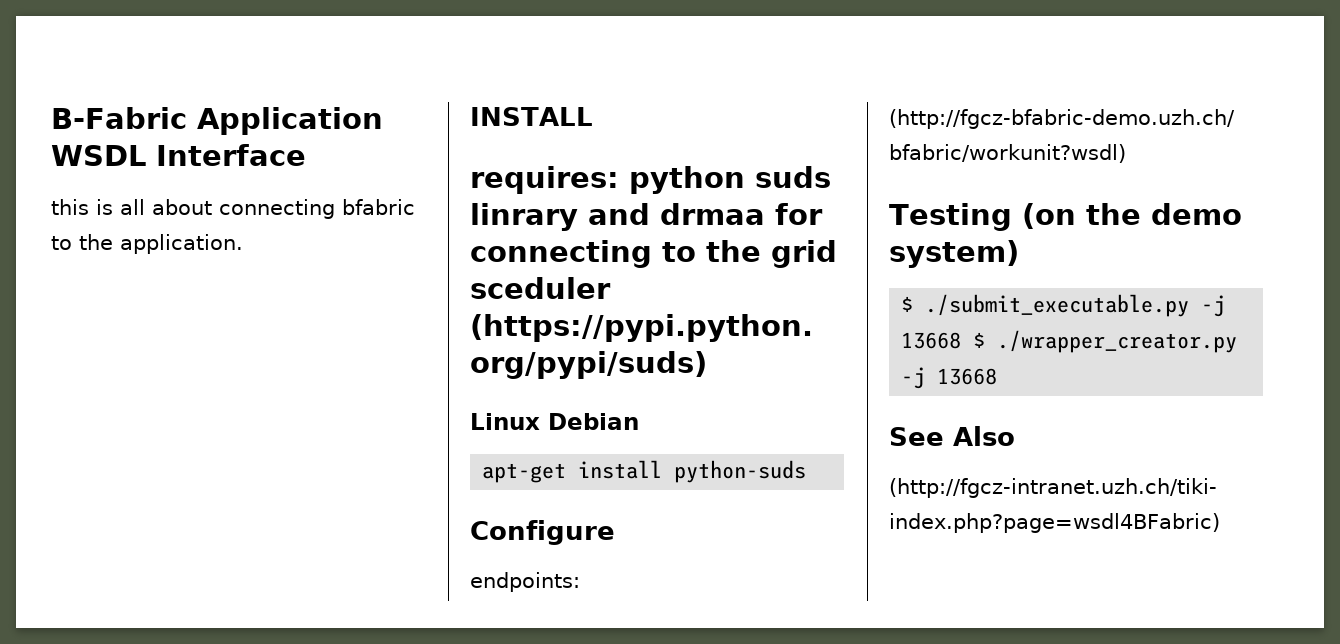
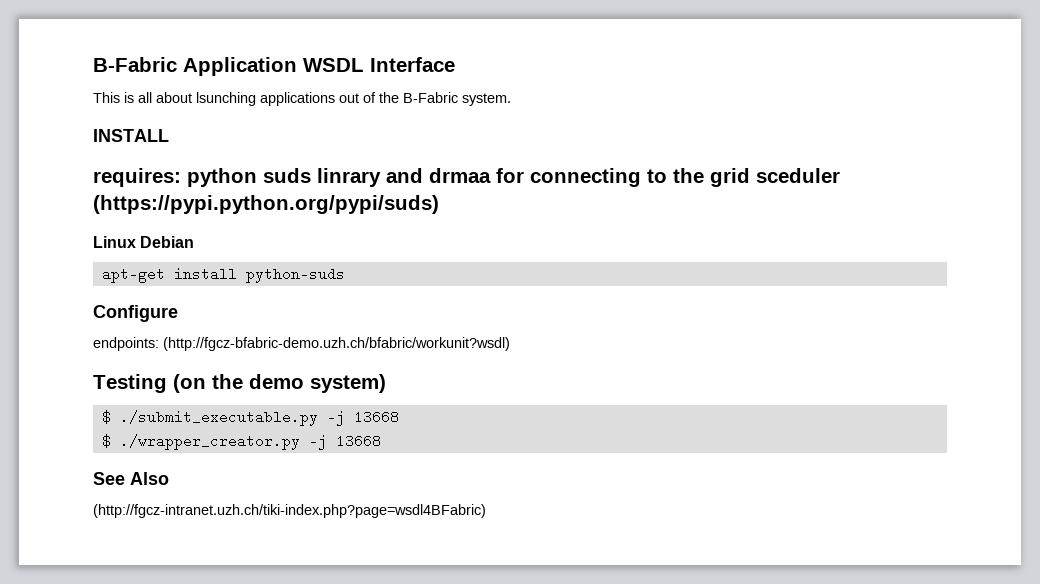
[51,199,89,215] this -> [93,92,120,103] This
[219,199,415,219] [51,234,243,254] connecting bfabric to the application. -> [196,92,511,106] lsunching applications out of the B-Fabric system.
(962, 340) none -> (399, 417) //

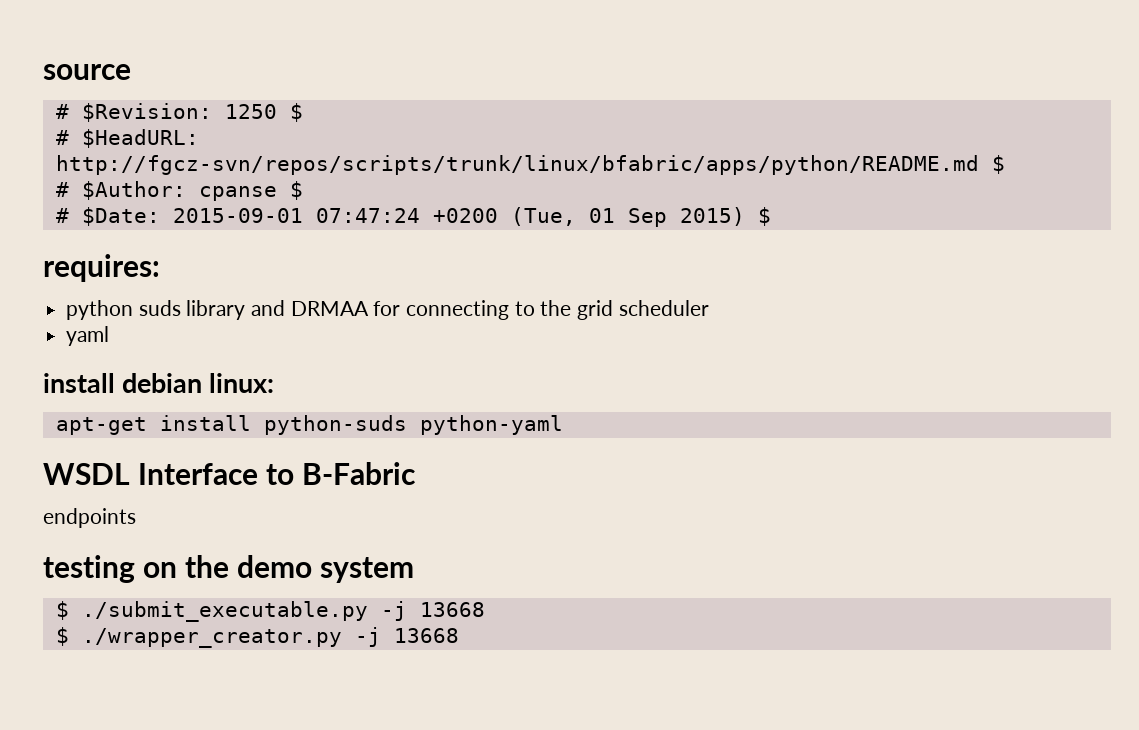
[93,57,455,76] [93,92,511,106] [93,129,169,142] B-Fabric Application WSDL Interface // This is all about lsunching applications out of the B-Fabric system. // INSTALL -> [43,64,131,80] [55,103,303,122] [55,129,199,148] [55,155,1005,175] [55,181,303,201] [55,207,771,227] source // # $Revision: 1250 $ // # $HeadURL: http://fgcz-svn/repos/scripts/trunk/linux/bfabric/apps/python/README.md $ // # $Author: cpanse $ // # $Date: 2015-09-01 07:47:24 +0200 (Tue, 01 Sep 2015) $
(181, 177) none -> (160, 268) //
[317,168,491,187] linrary and drmaa -> [186,300,369,320] library and DRMAA
[756,168,840,183] [93,195,439,214] [93,236,195,248] [101,267,345,283] [93,305,178,322] [93,337,510,351] [93,374,206,393] sceduler (https://pypi.python.org/pypi/suds) // Linux Debian // apt-get install python-suds // Configure // endpoints: (http://fgcz-bfabric-demo.uzh.ch/bfabric/workunit?wsdl) // Testing (on -> [618,300,709,316] [66,326,110,346] [43,373,275,393] [55,415,563,435] [43,462,415,485] [43,508,136,528] [43,555,177,583] scheduler // yaml // install debian linux: // apt-get install python-suds python-yaml // WSDL Interface to B-Fabric // endpoints // testing on
[310,374,386,393] system) -> [319,557,414,583] system
[93,472,169,485] [93,504,486,518] // See Also // (http://fgcz-intranet.uzh.ch/tiki-index.php?page=wsdl4BFabric) -> (459, 635) none

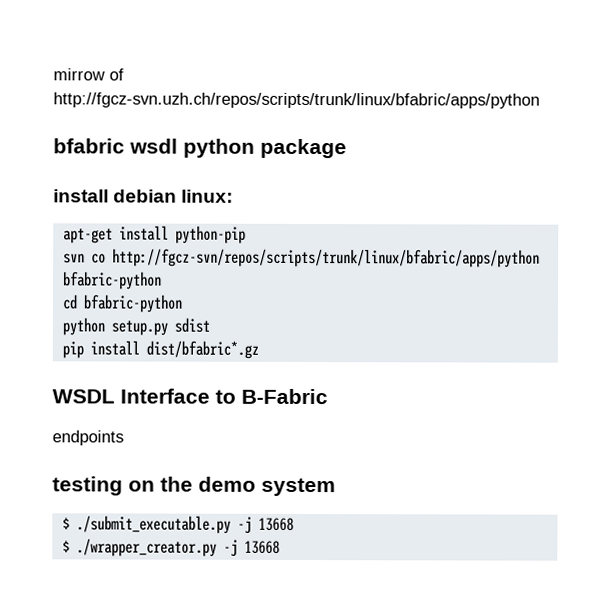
[43,64,131,80] [55,103,303,122] [55,129,199,148] [55,155,1005,175] [55,181,303,201] [55,207,771,227] [43,254,160,282] [66,300,709,320] [66,326,110,346] source // # $Revision: 1250 $ // # $HeadURL: http://fgcz-svn/repos/scripts/trunk/linux/bfabric/apps/python/README.md $ // # $Author: cpanse $ // # $Date: 2015-09-01 07:47:24 +0200 (Tue, 01 Sep 2015) $ // requires: // python suds library and DRMAA for connecting to the grid scheduler // yaml -> [53,68,124,81] [53,92,540,109] [53,138,347,159] mirrow of http://fgcz-svn.uzh.ch/repos/scripts/trunk/linux/bfabric/apps/python // bfabric wsdl python package
[263,415,563,435] python-suds python-yaml -> [174,225,246,244] [62,248,540,268] [62,271,162,290] [61,294,183,313] [61,317,210,336] [61,340,259,359] python-pip // svn co http://fgcz-svn/repos/scripts/trunk/linux/bfabric/apps/python bfabric-python // cd bfabric-python // python setup.py sdist // pip install dist/bfabric*.gz

